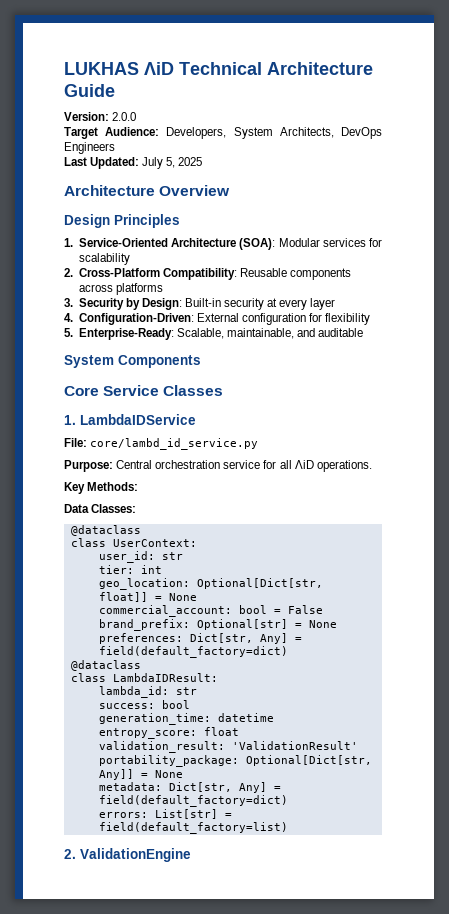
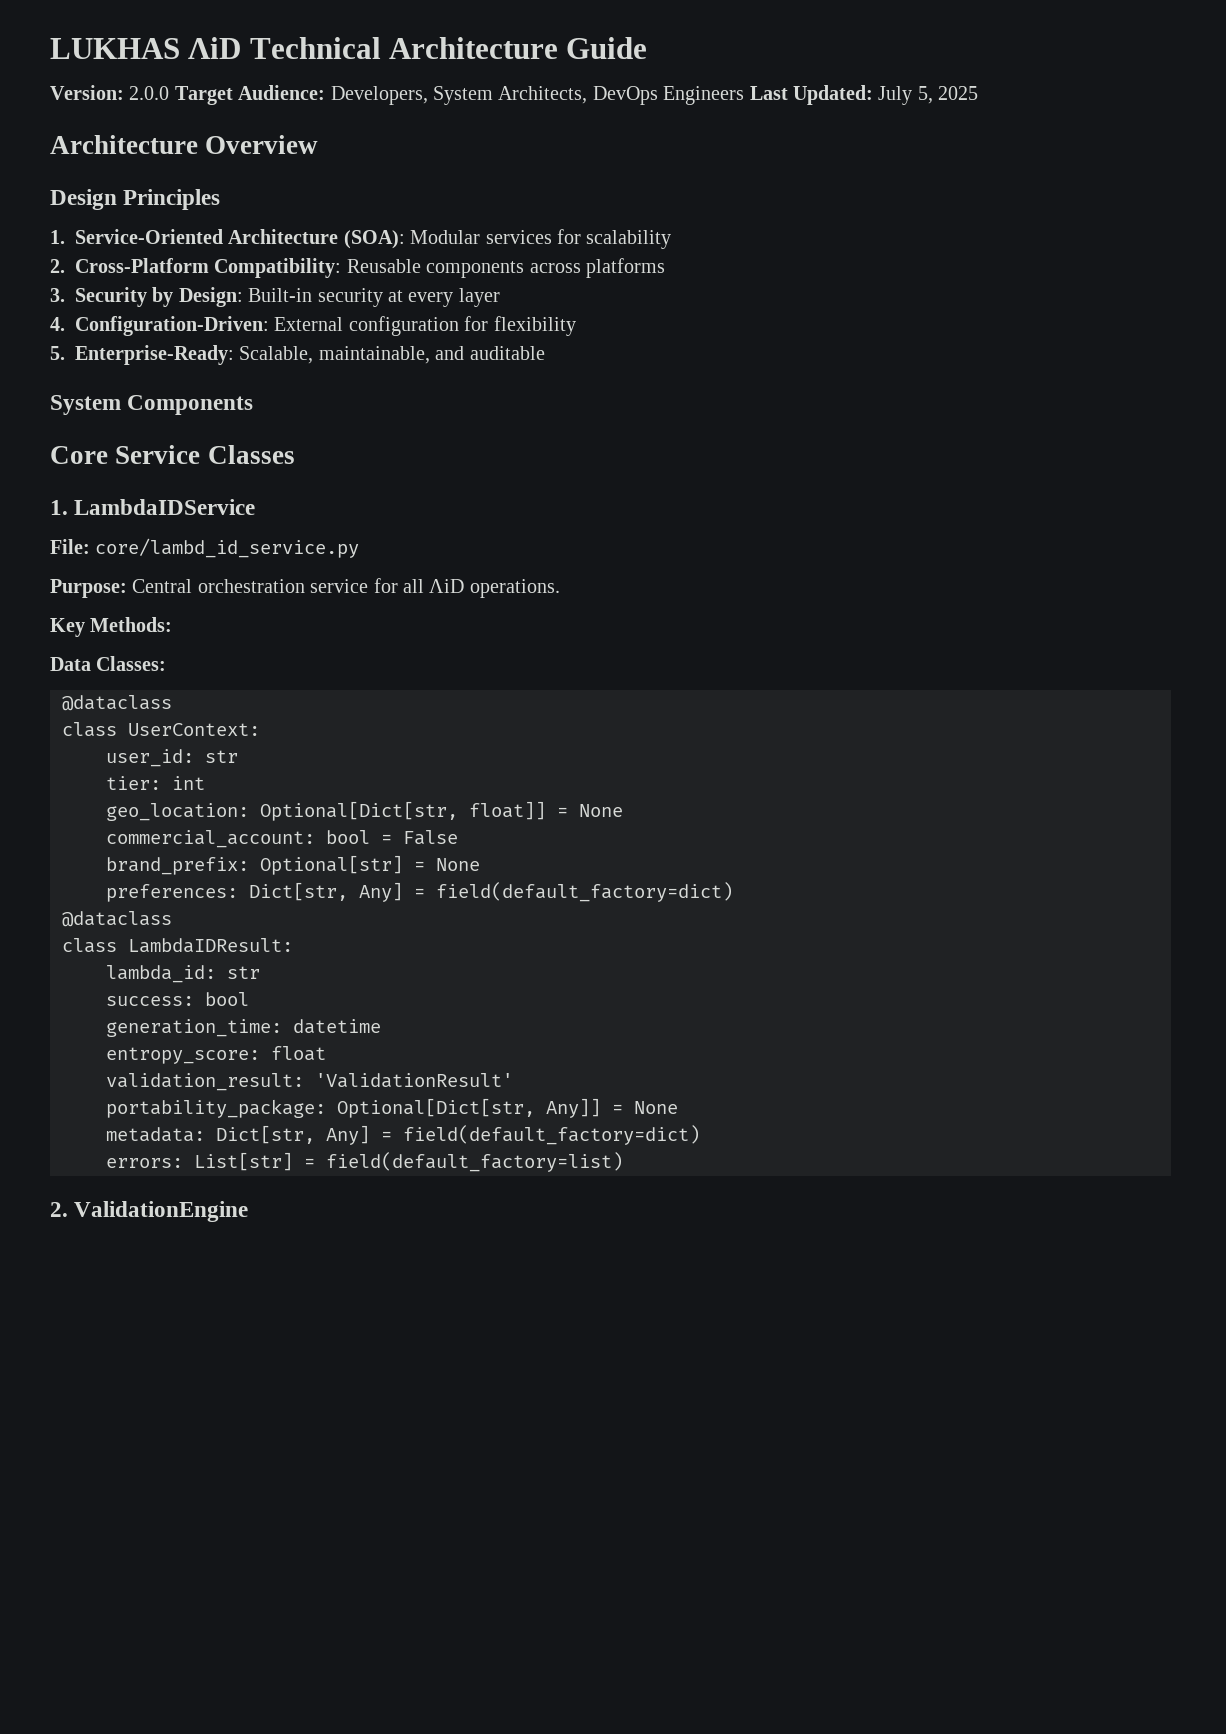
(137, 116) // -> (170, 93) none
(115, 148) // -> (745, 95) none

